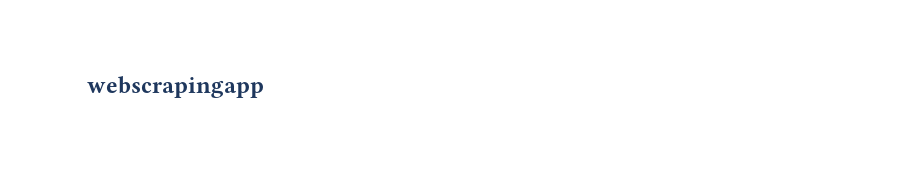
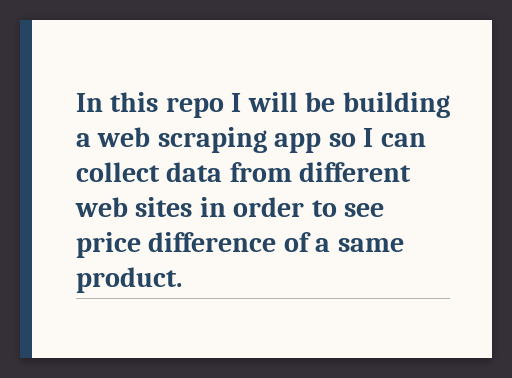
[87,76,264,98] webscrapingapp -> [76,92,450,118] [76,127,426,153] [76,162,412,182] [75,197,385,217] [76,232,404,258] [76,267,182,293] In this repo I will be building a web scraping app so I can collect data from different web sites in order to see price difference of a same product.

